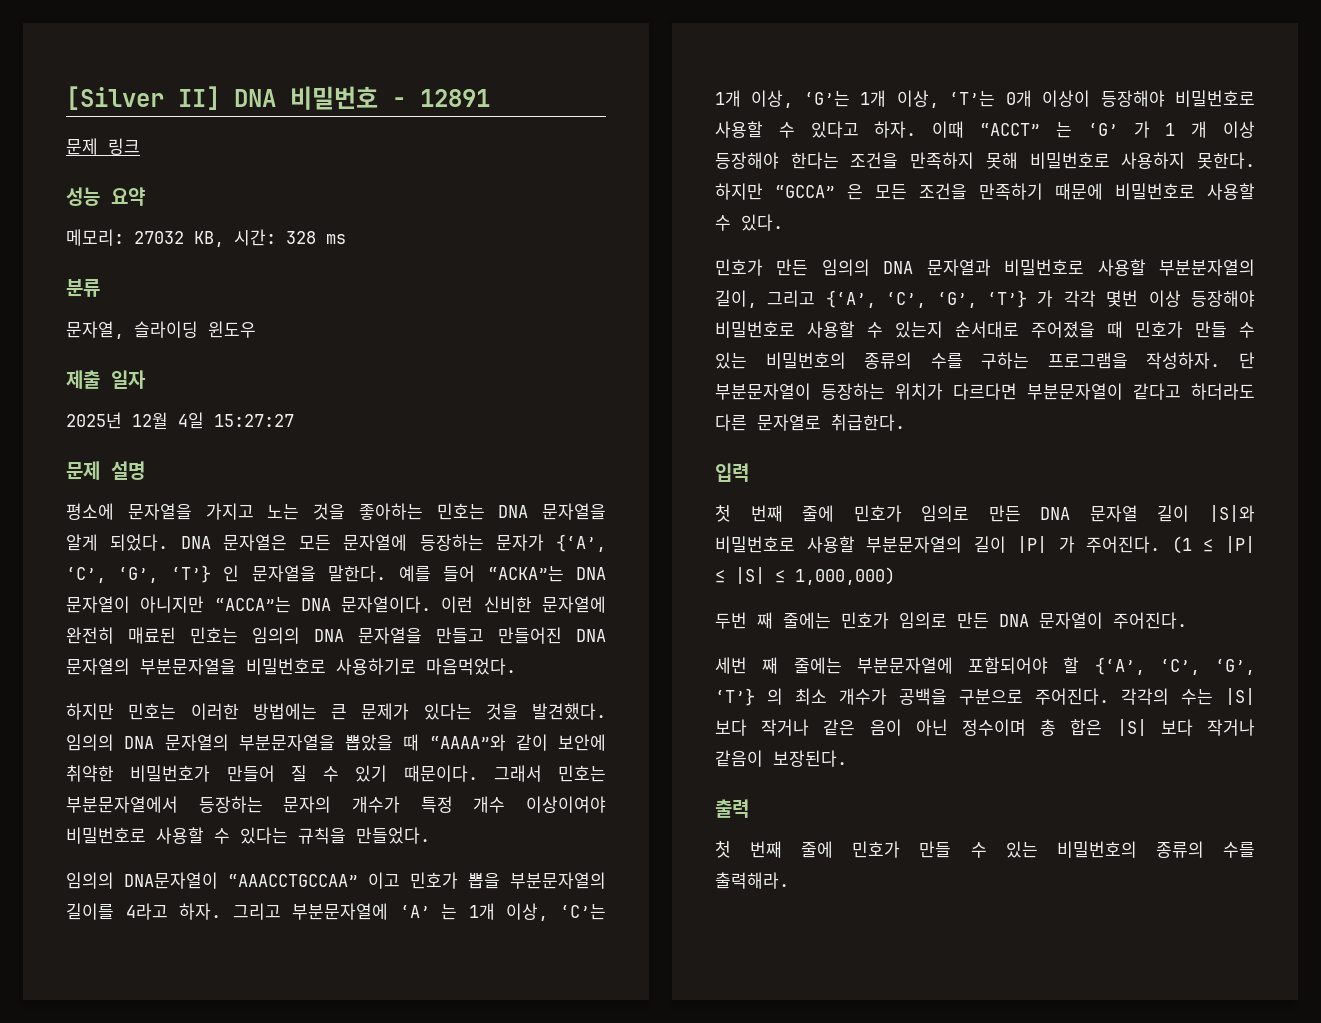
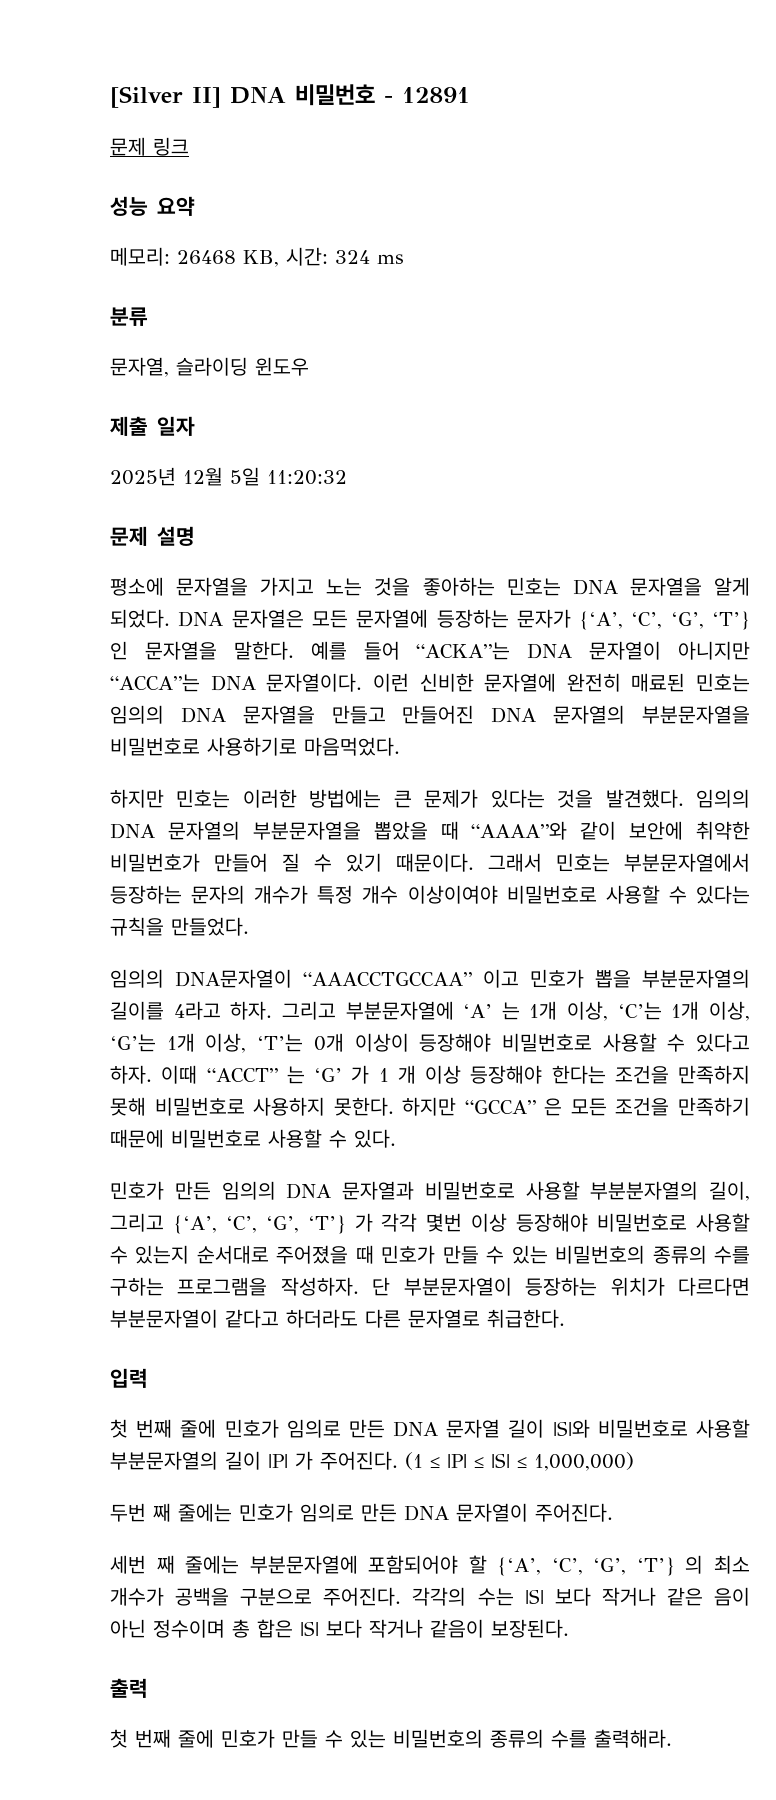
[134,231,184,244] 27032 -> [177,250,236,264] 26468
[286,231,316,244] 328 -> [335,250,370,264] 324
[178,412,294,429] 4일 15:27:27 -> [230,467,347,486] 5일 11:20:32

